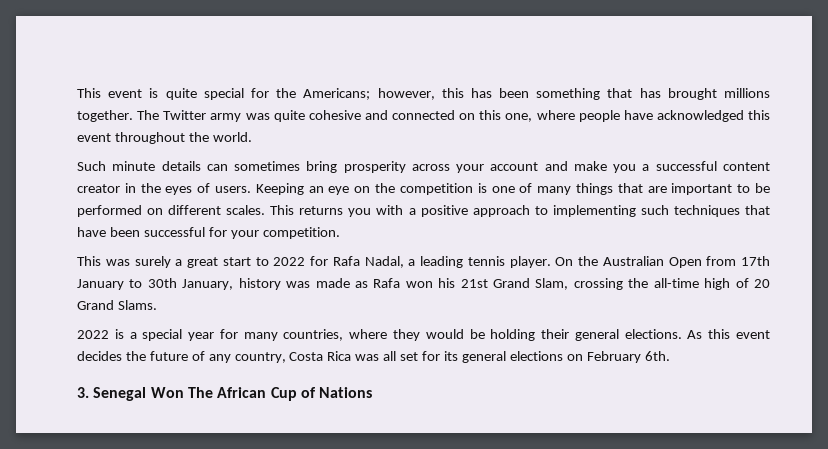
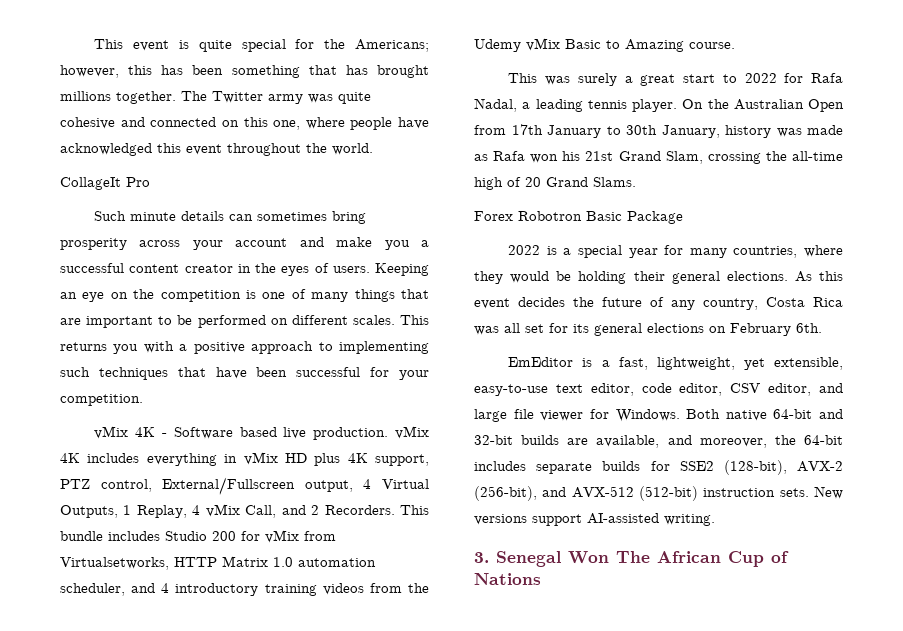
(252, 137) none -> [60,177,150,190] // CollageIt Pro
(340, 233) none -> [94,426,429,440] [60,452,429,466] [60,477,429,495] [60,504,430,518] [60,530,336,543] [60,556,376,570] [60,583,430,596] [474,38,735,52] // vMix 4K - Software based live production. vMix 4K includes everything in vMix HD plus 4K support, PTZ control, External/Fullscreen output, 4 Virtual Outputs, 1 Replay, 4 vMix Call, and 2 Recorders. This bundle includes Studio 200 for vMix from Virtualsetworks, HTTP Matrix 1.0 automation scheduler, and 4 introductory training videos from the Udemy vMix Basic to Amazing course.
(157, 305) none -> [474,211,683,224] // Forex Robotron Basic Package
(670, 356) none -> [508,357,843,370] [474,383,843,396] [474,409,843,422] [474,435,843,448] [474,460,843,475] [474,486,843,501] [474,513,715,526] // EmEditor is a fast, lightweight, yet extensible, easy-to-use text editor, code editor, CSV editor, and large file viewer for Windows. Both native 64-bit and 32-bit builds are available, and moreover, the 64-bit includes separate builds for SSE2 (128-bit), AVX-2 (256-bit), and AVX-512 (512-bit) instruction sets. New versions support AI-assisted writing.

